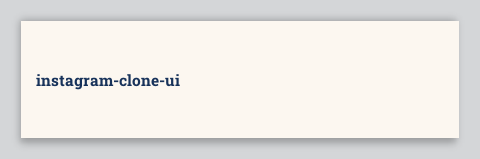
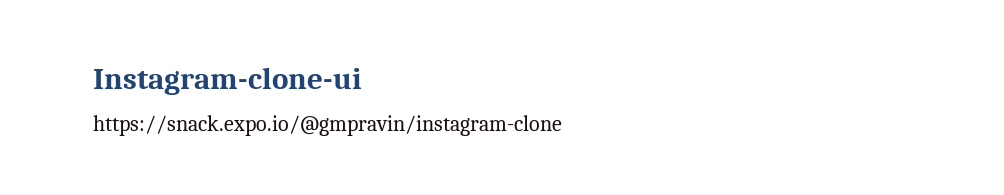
[36,74,180,90] instagram-clone-ui -> [93,67,362,95] [93,115,562,136] Instagram-clone-ui // https://snack.expo.io/@gmpravin/instagram-clone

